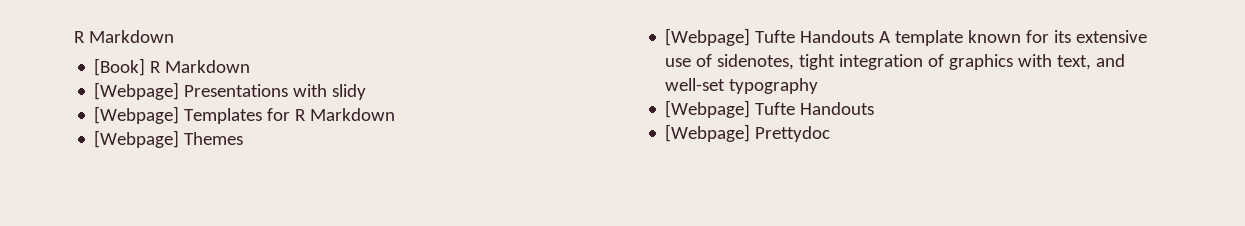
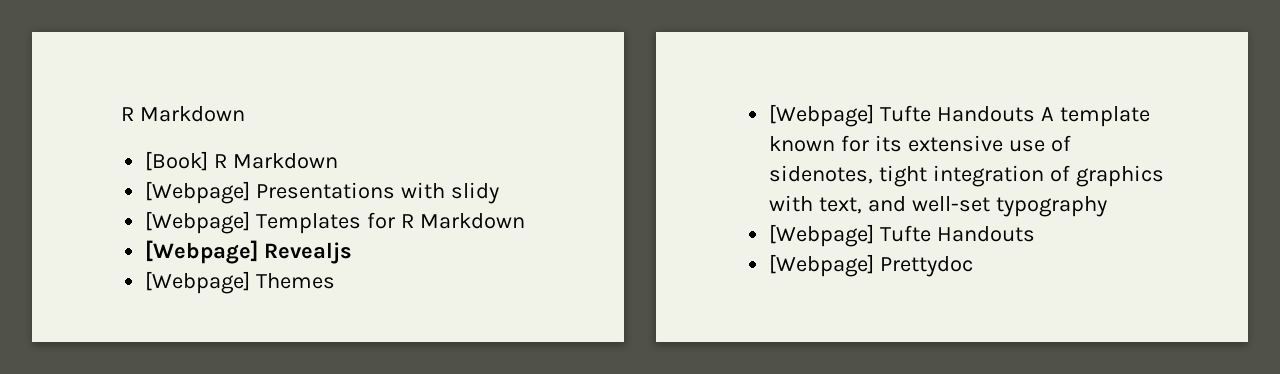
(396, 114) none -> [145,240,353,264] // [Webpage] Revealjs

